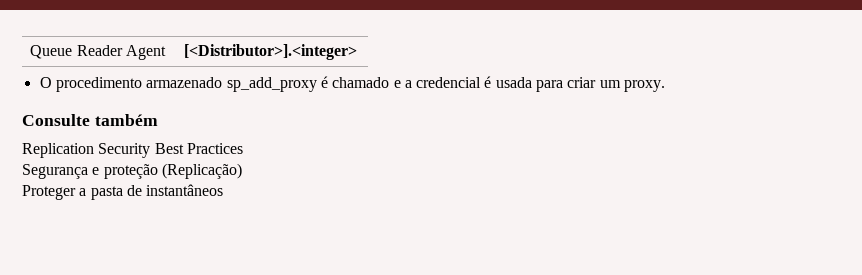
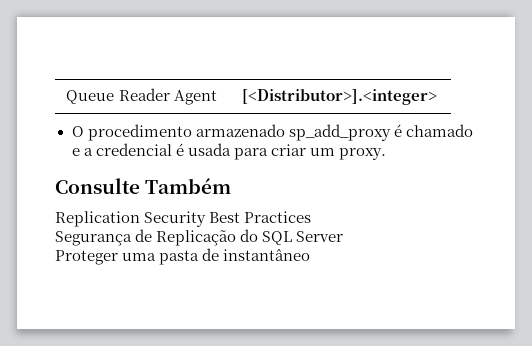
[94,114,158,126] também -> [145,178,232,194] Também
[92,163,242,179] e proteção (Replicação) -> [135,229,344,246] de Replicação do SQL Server
[79,188,87,196] a -> [122,253,157,261] uma
[146,184,224,196] instantâneos -> [223,249,311,261] instantâneo

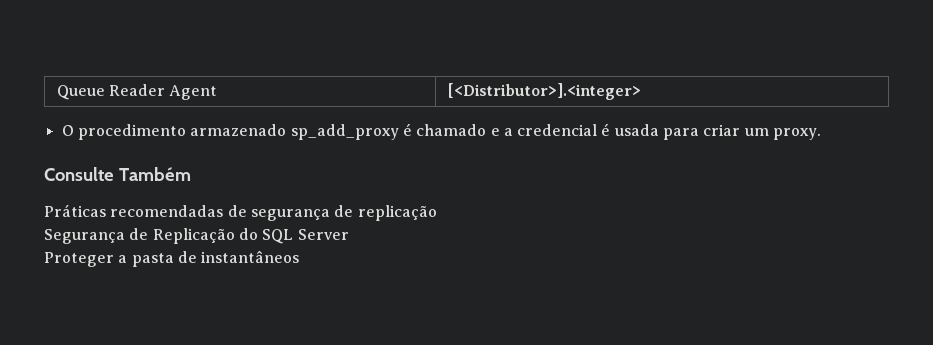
[55,211,312,227] Replication Security Best Practices -> [44,204,437,221] Práticas recomendadas de segurança de replicação
[122,253,157,261] uma -> [118,255,128,263] a
[223,249,311,261] instantâneo -> [201,250,300,263] instantâneos

